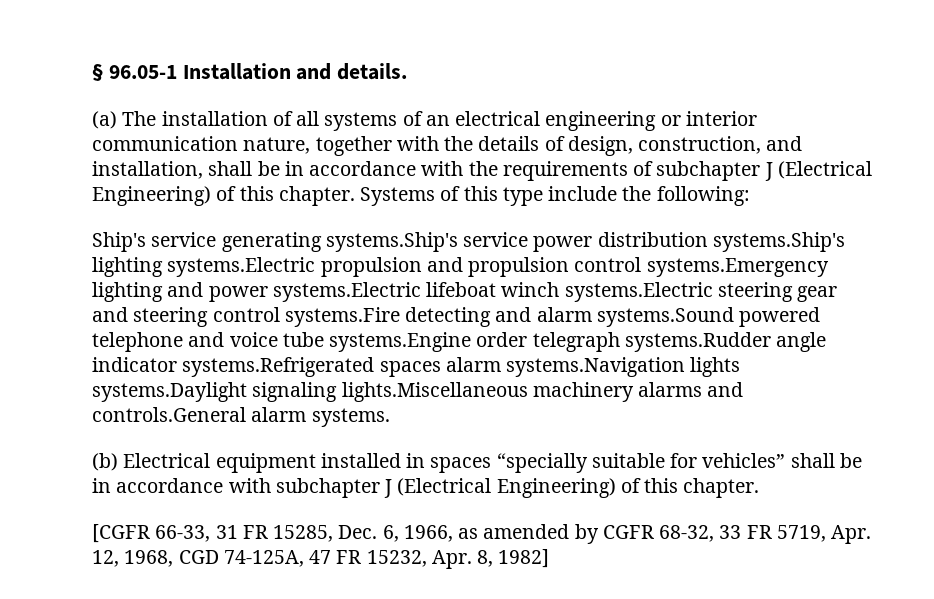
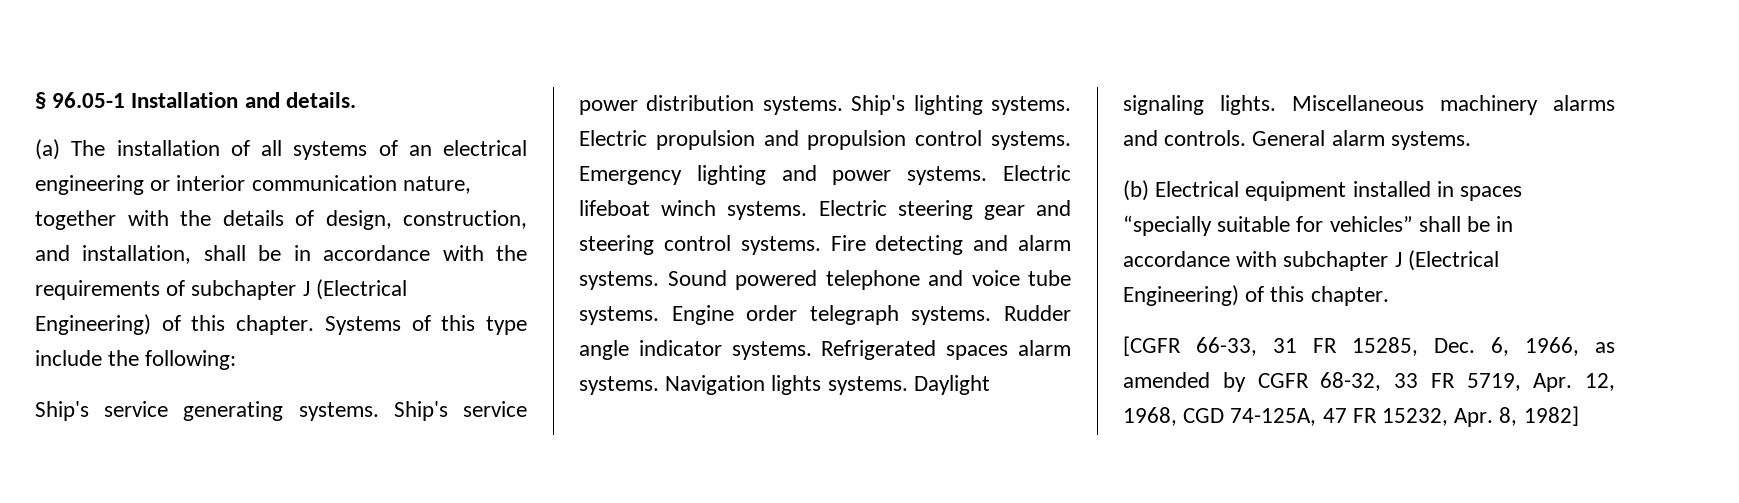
[325,232,458,252] systems.Ship's -> [298,401,448,421] systems. Ship's
[712,232,845,252] [92,257,316,277] systems.Ship's lighting systems.Electric -> [762,95,1071,115] [579,130,647,146] systems. Ship's lighting systems. Electric
[646,258,829,277] systems.Emergency -> [991,131,1071,150] [579,166,682,185] systems. Emergency
[272,282,713,302] systems.Electric lifeboat winch systems.Electric -> [907,165,1071,185] [579,200,887,220] systems. Electric lifeboat winch systems. Electric
[284,307,400,327] systems.Fire -> [740,235,866,255] systems. Fire
[596,307,734,327] systems.Sound -> [579,270,727,290] systems. Sound
[329,332,827,352] [92,357,741,377] [92,382,528,402] systems.Engine order telegraph systems.Rudder angle indicator systems.Refrigerated spaces alarm systems.Navigation lights systems.Daylight signaling lights.Miscellaneous -> [579,305,1071,325] [579,340,1071,360] [579,375,990,395] [1123,95,1424,115] systems. Engine order telegraph systems. Rudder angle indicator systems. Refrigerated spaces alarm systems. Navigation lights systems. Daylight signaling lights. Miscellaneous
[92,407,246,422] controls.General -> [1164,130,1326,146] controls. General

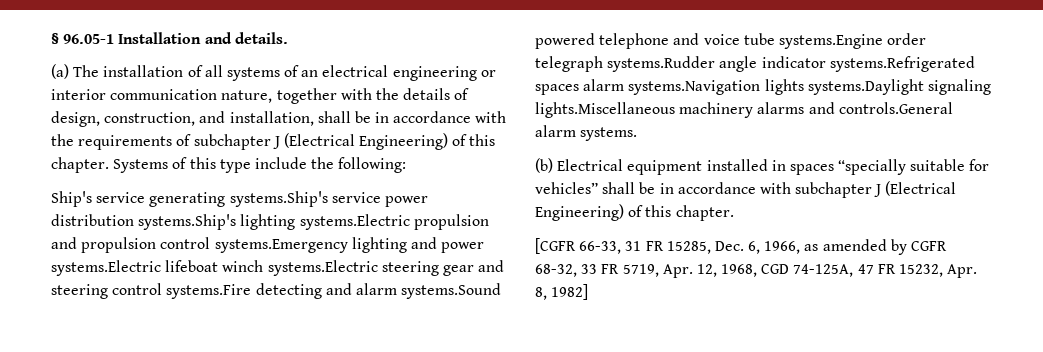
[298,401,448,421] systems. Ship's -> [229,191,328,207] systems.Ship's
[762,95,1071,115] [579,130,647,146] systems. Ship's lighting systems. Electric -> [138,214,410,230] systems.Ship's lighting systems.Electric
[991,131,1071,150] [579,166,682,185] systems. Emergency -> [214,239,348,253] systems.Emergency
[907,165,1071,185] [579,200,887,220] systems. Electric lifeboat winch systems. Electric -> [51,260,378,276] systems.Electric lifeboat winch systems.Electric
[740,235,866,255] systems. Fire -> [166,284,252,299] systems.Fire
[579,270,727,290] systems. Sound -> [401,283,502,299] systems.Sound
[579,305,1071,325] [579,340,1071,360] [579,375,990,395] [1123,95,1424,115] systems. Engine order telegraph systems. Rudder angle indicator systems. Refrigerated spaces alarm systems. Navigation lights systems. Daylight signaling lights. Miscellaneous -> [778,33,927,49] [535,56,975,72] [535,79,991,95] [535,102,675,118] systems.Engine order telegraph systems.Rudder angle indicator systems.Refrigerated spaces alarm systems.Navigation lights systems.Daylight signaling lights.Miscellaneous
[1164,130,1326,146] controls. General -> [838,102,953,114] controls.General

